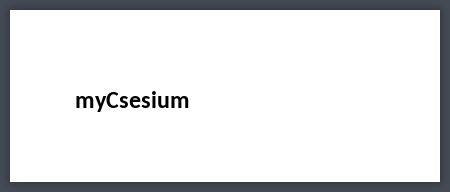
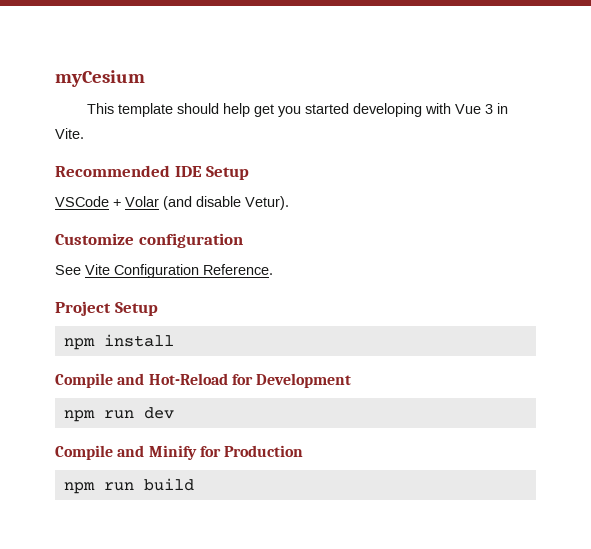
[75,91,190,112] myCsesium -> [55,70,145,87] [86,103,508,117] [55,128,84,139] [55,165,250,180] [55,196,289,210] [55,233,243,248] [55,264,273,278] [55,301,158,316] [63,334,174,350] [55,373,352,388] [63,407,174,422] [55,445,304,460] [63,478,194,494] myCesium // This template should help get you started developing with Vue 3 in Vite. // Recommended IDE Setup // VSCode + Volar (and disable Vetur). // Customize configuration // See Vite Configuration Reference. // Project Setup // npm install // Compile and Hot-Reload for Development // npm run dev // Compile and Minify for Production // npm run build

